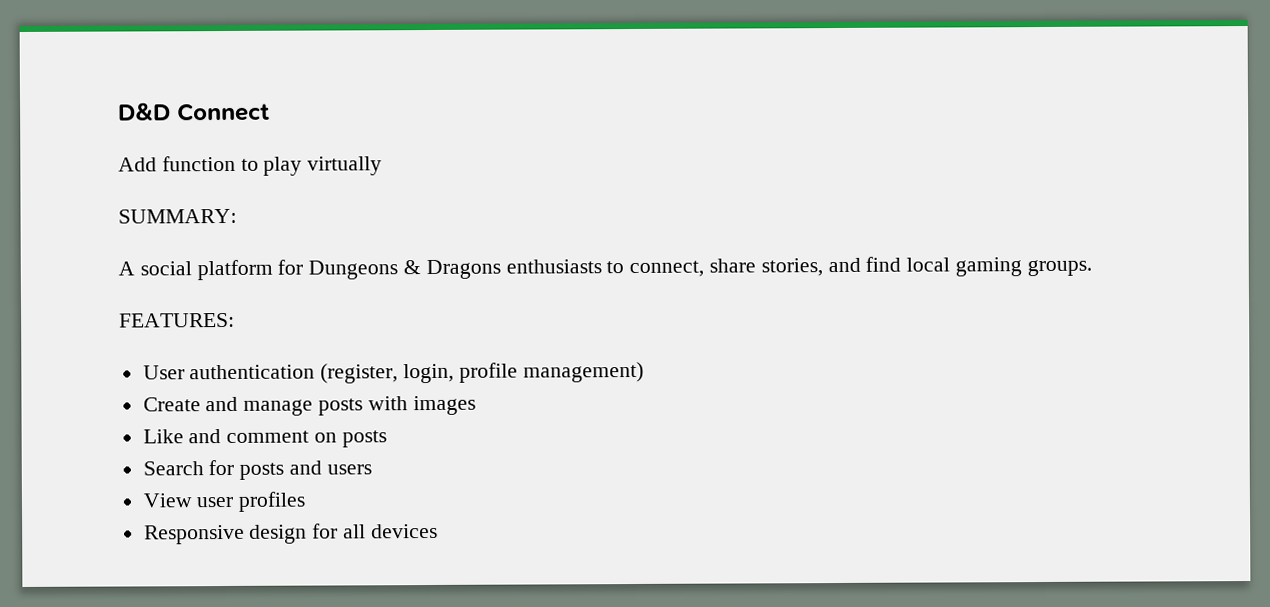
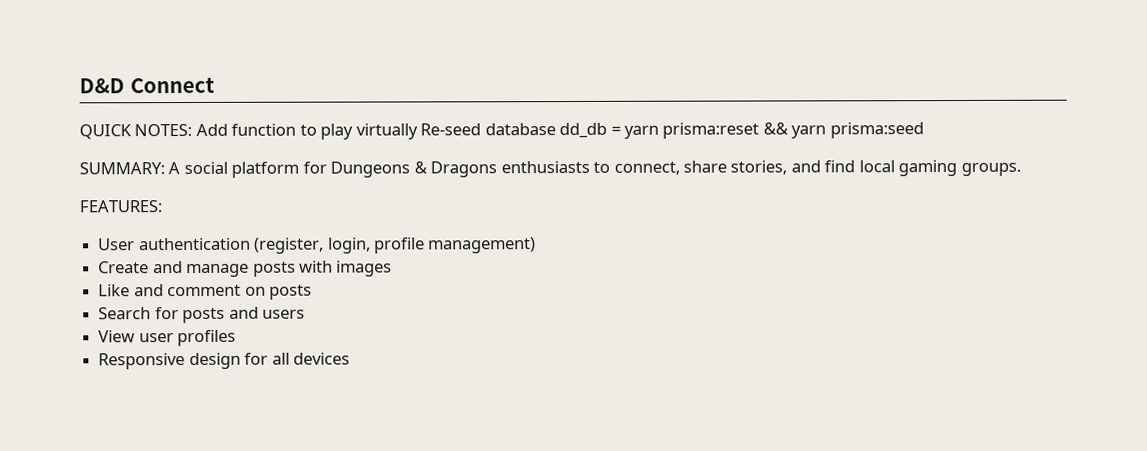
(270, 112) none -> [79,123,193,140] QUICK NOTES:
(383, 166) none -> [420,122,924,139] Re-seed database dd_db = yarn prisma:reset && yarn prisma:seed
(237, 216) // -> (165, 168) none

